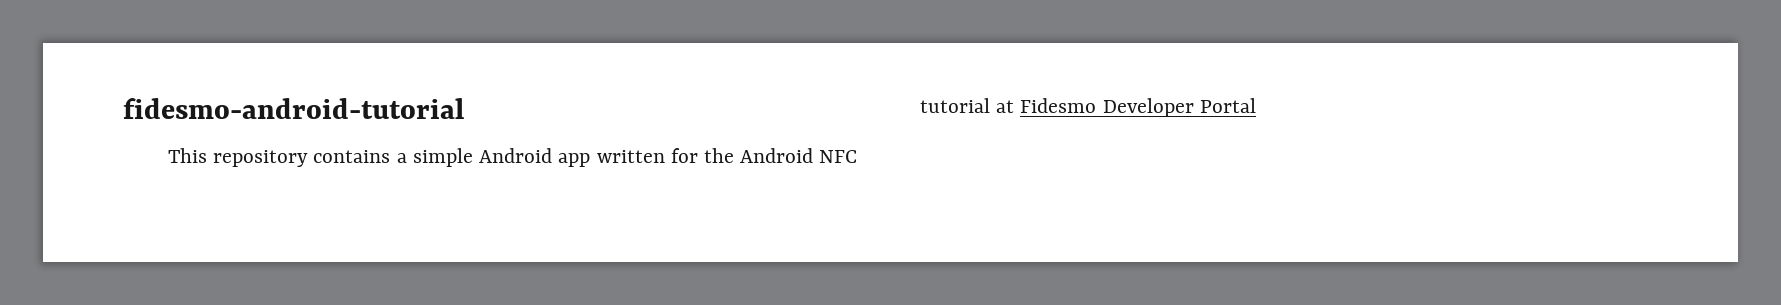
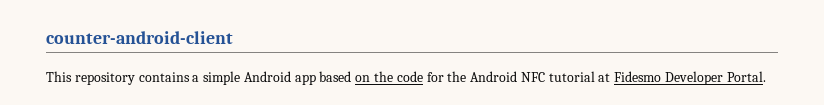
[123,98,464,119] fidesmo-android-tutorial -> [46,31,233,44] counter-android-client
[596,150,665,163] written -> [319,71,423,82] based on the code
[1199,98,1256,113] Portal -> [726,71,766,82] Portal.

